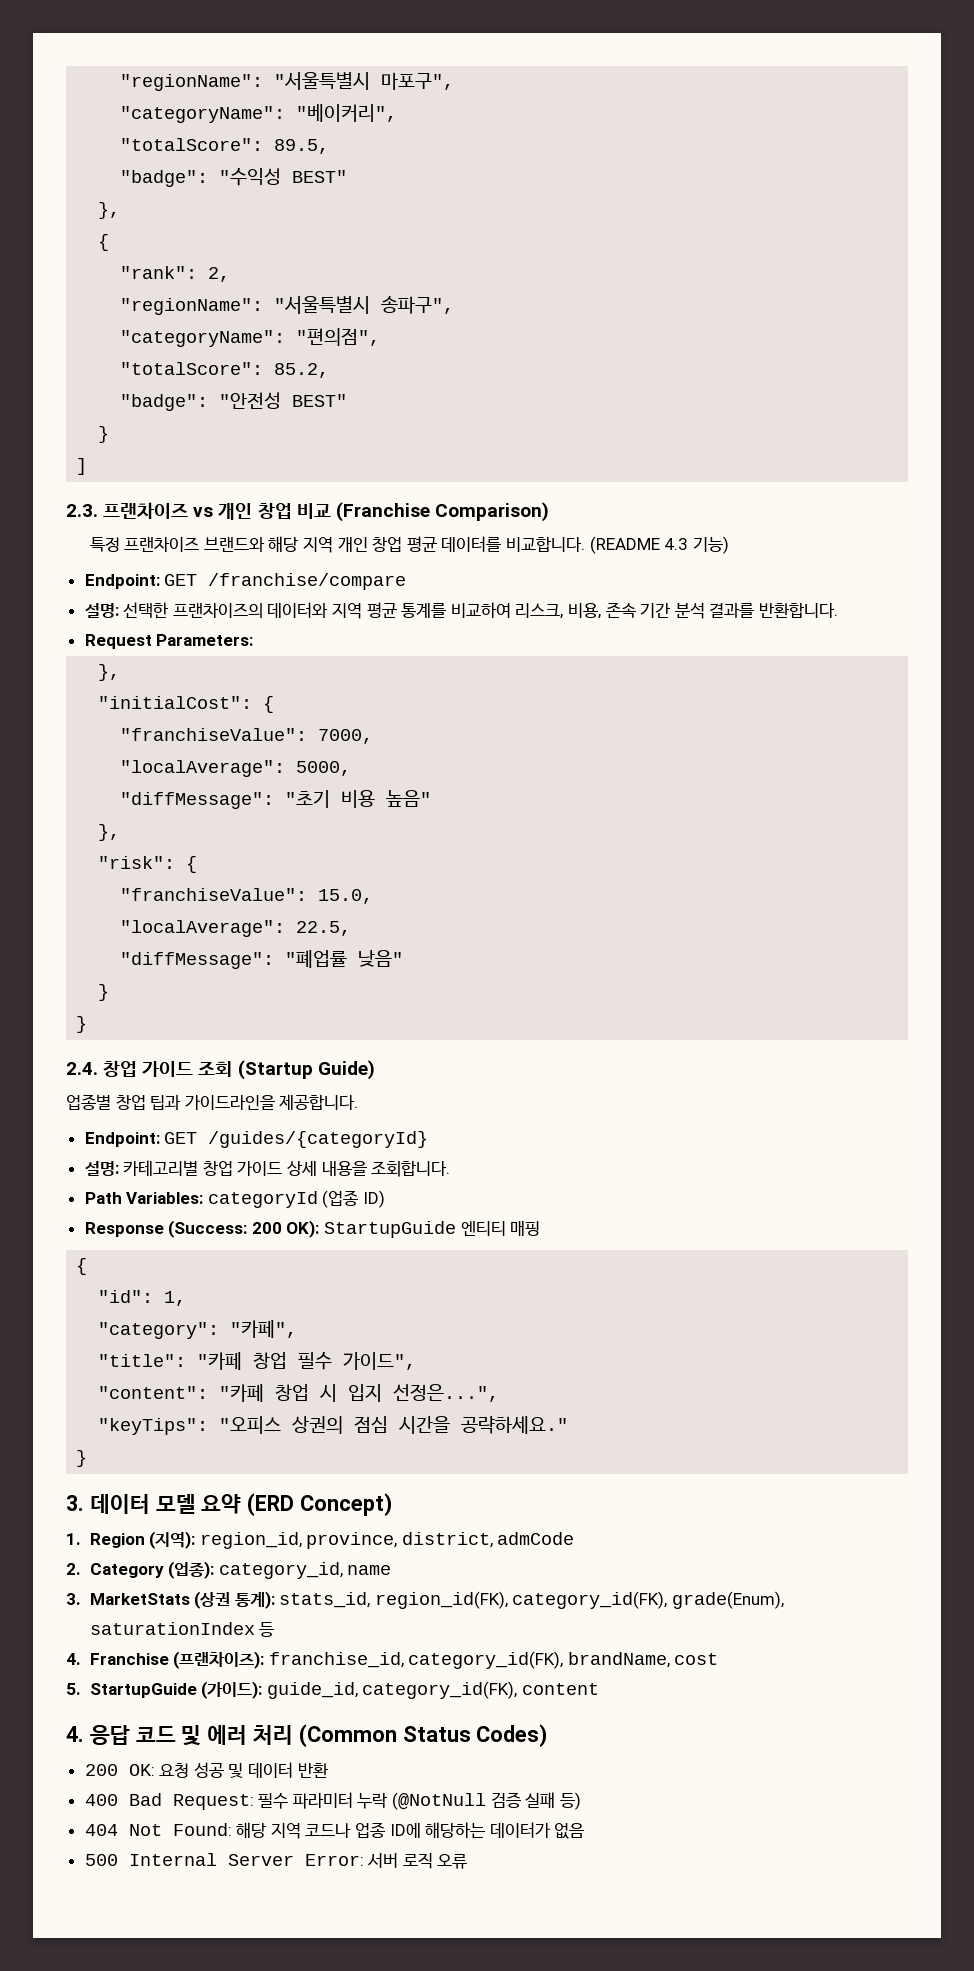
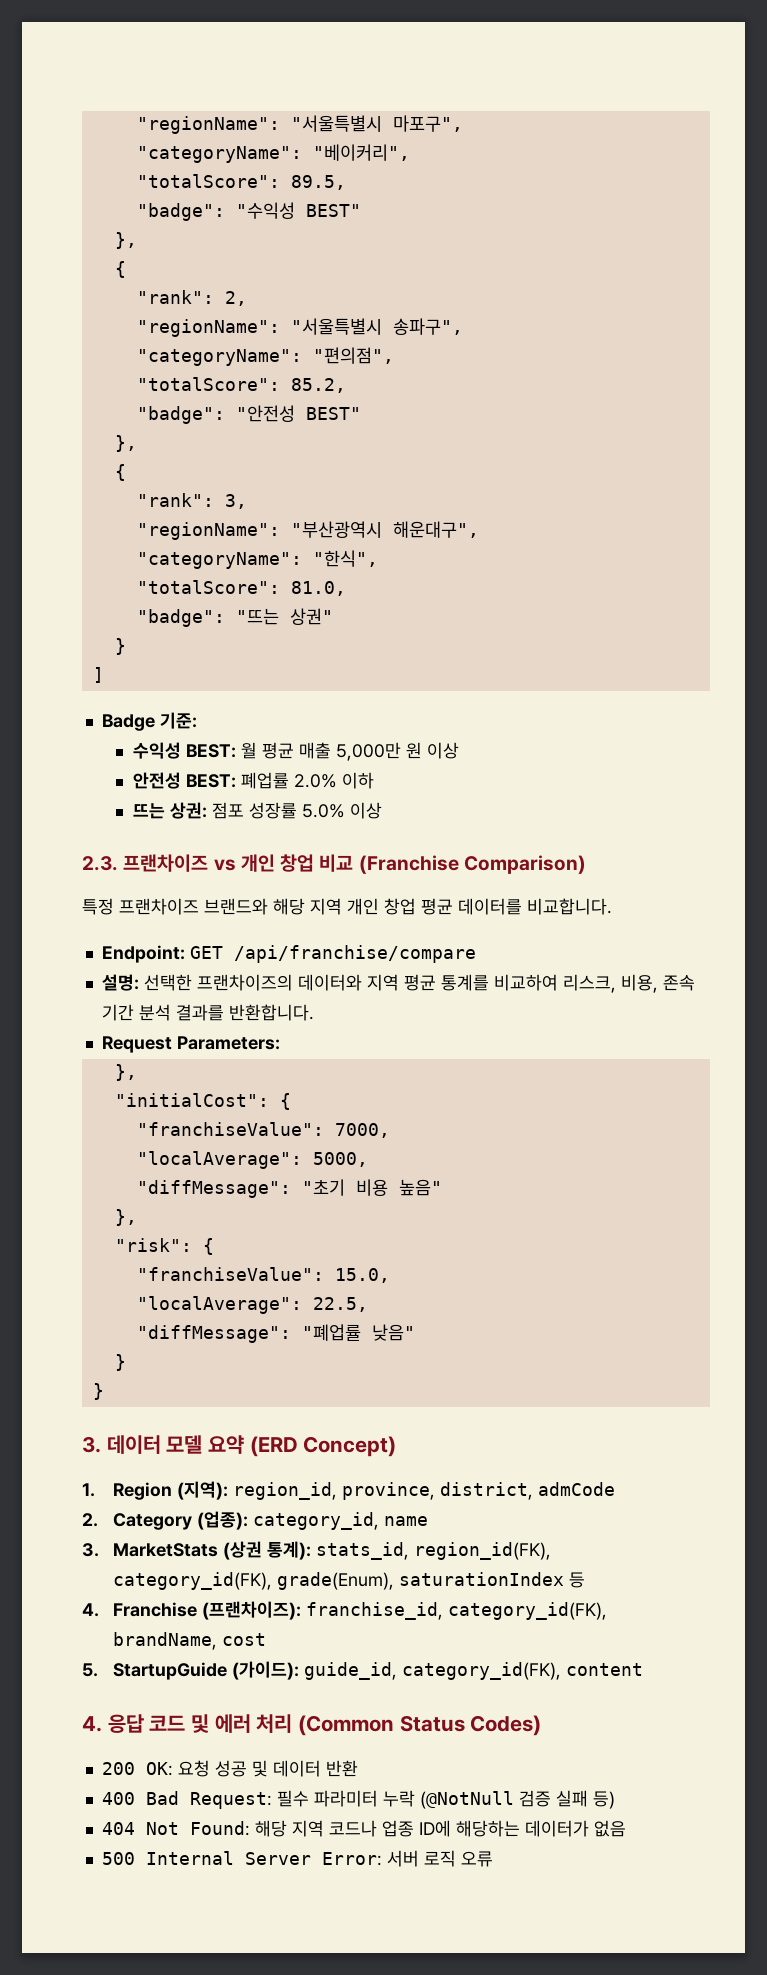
[98,426,110,443] [76,458,88,475] } // ] -> [114,435,137,452] [114,464,126,481] [136,493,247,509] [136,521,479,540] [136,550,378,569] [136,580,346,596] [136,608,333,627] [114,638,126,655] [92,667,104,683] [101,712,197,731] [132,742,459,761] [132,772,374,789] [132,802,382,819] }, // { // "rank": 3, // "regionName": "부산광역시 해운대구", // "categoryName": "한식", // "totalScore": 81.0, // "badge": "뜨는 상권" // } // ] // Badge 기준: // 수익성 BEST: 월 평균 매출 5,000만 원 이상 // 안전성 BEST: 폐업률 2.0% 이하 // 뜨는 상권: 점포 성장률 5.0% 이상
[589,536,729,554] [84,573,407,590] (README 4.3 기능) // Endpoint: GET /franchise/compare -> [101,945,476,963] // Endpoint: GET /api/franchise/compare
[66,1060,375,1080] [66,1094,359,1110] [84,1131,429,1148] [84,1160,451,1177] [84,1190,386,1208] [84,1220,541,1238] [76,1258,88,1275] [98,1290,187,1306] [98,1320,298,1339] [98,1352,417,1370] [98,1384,500,1402] [98,1416,569,1435] [76,1450,88,1467] // 2.4. 창업 가이드 조회 (Startup Guide) // 업종별 창업 팁과 가이드라인을 제공합니다. // Endpoint: GET /guides/{categoryId} // 설명: 카테고리별 창업 가이드 상세 내용을 조회합니다. // Path Variables: categoryId (업종 ID) // Response (Success: 200 OK): StartupGuide 엔티티 매핑 // { // "id": 1, // "category": "카페", // "title": "카페 창업 필수 가이드", // "content": "카페 창업 시 입지 선정은...", // "keyTips": "오피스 상권의 점심 시간을 공략하세요." // } -> (104, 1391) none

